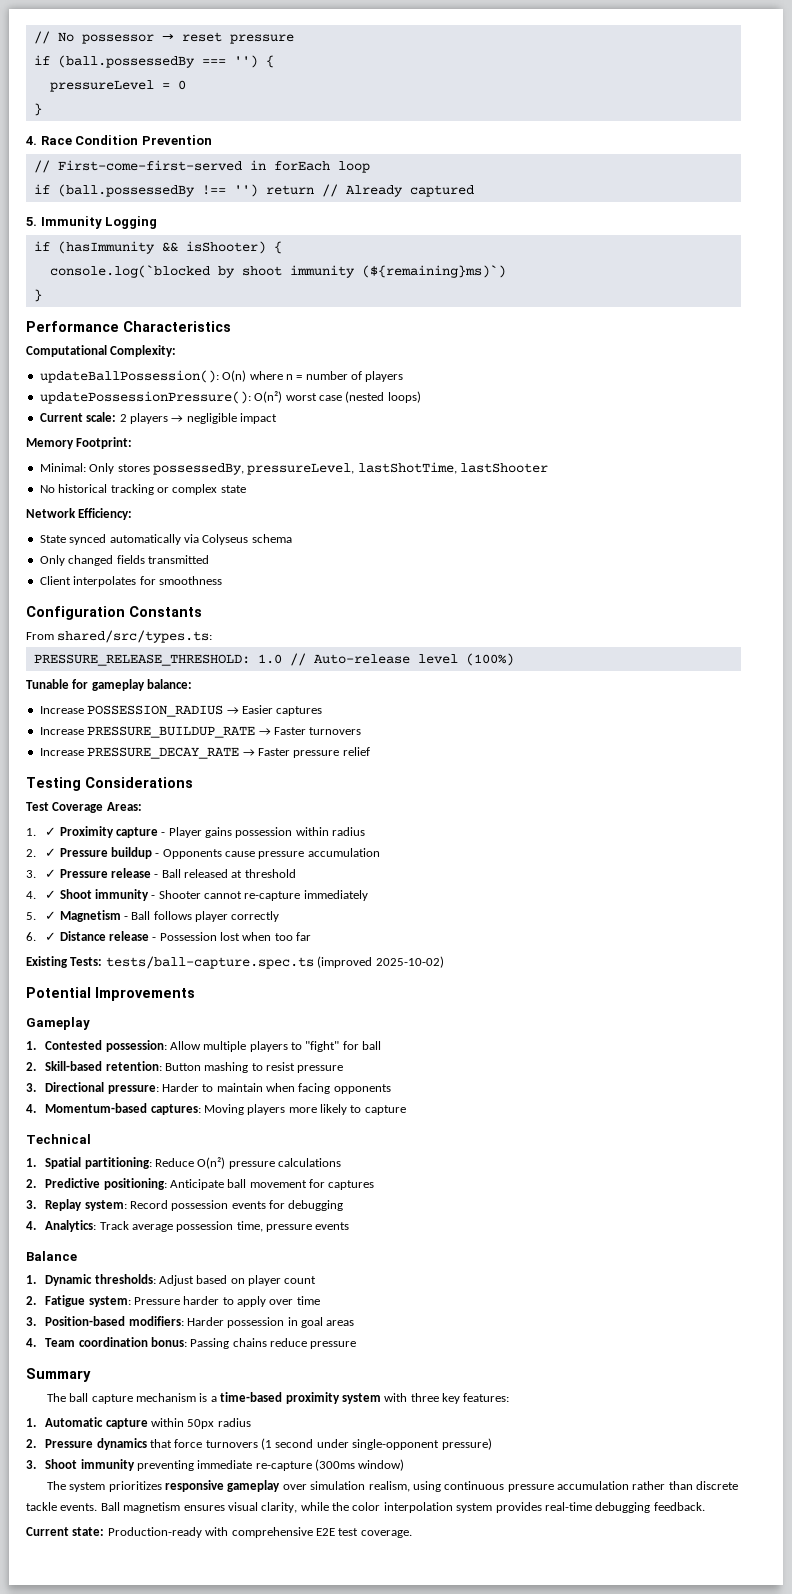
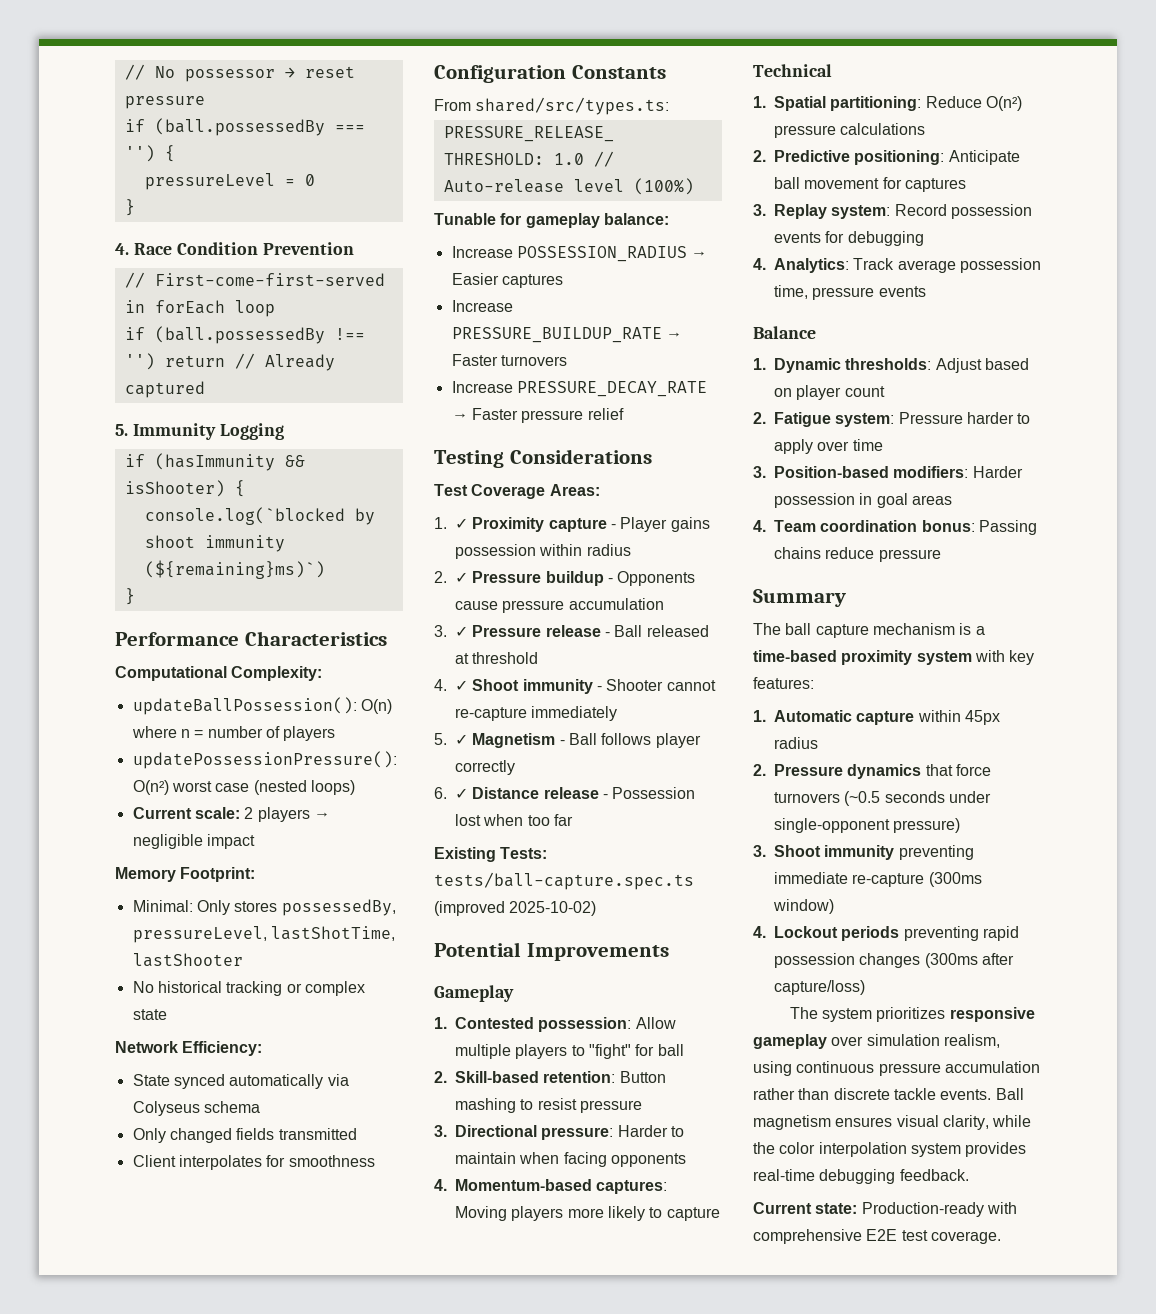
[410,1393,439,1402] three -> (1005, 656) none
[187,1419,215,1429] 50px -> [964,710,1000,725] 45px
[261,1438,314,1450] (1 second -> [844,791,945,806] (~0.5 seconds
(405, 1465) none -> [753,926,1019,941] [774,953,1014,968] [774,980,865,995] // 4. Lockout periods preventing rapid possession changes (300ms after capture/loss)

